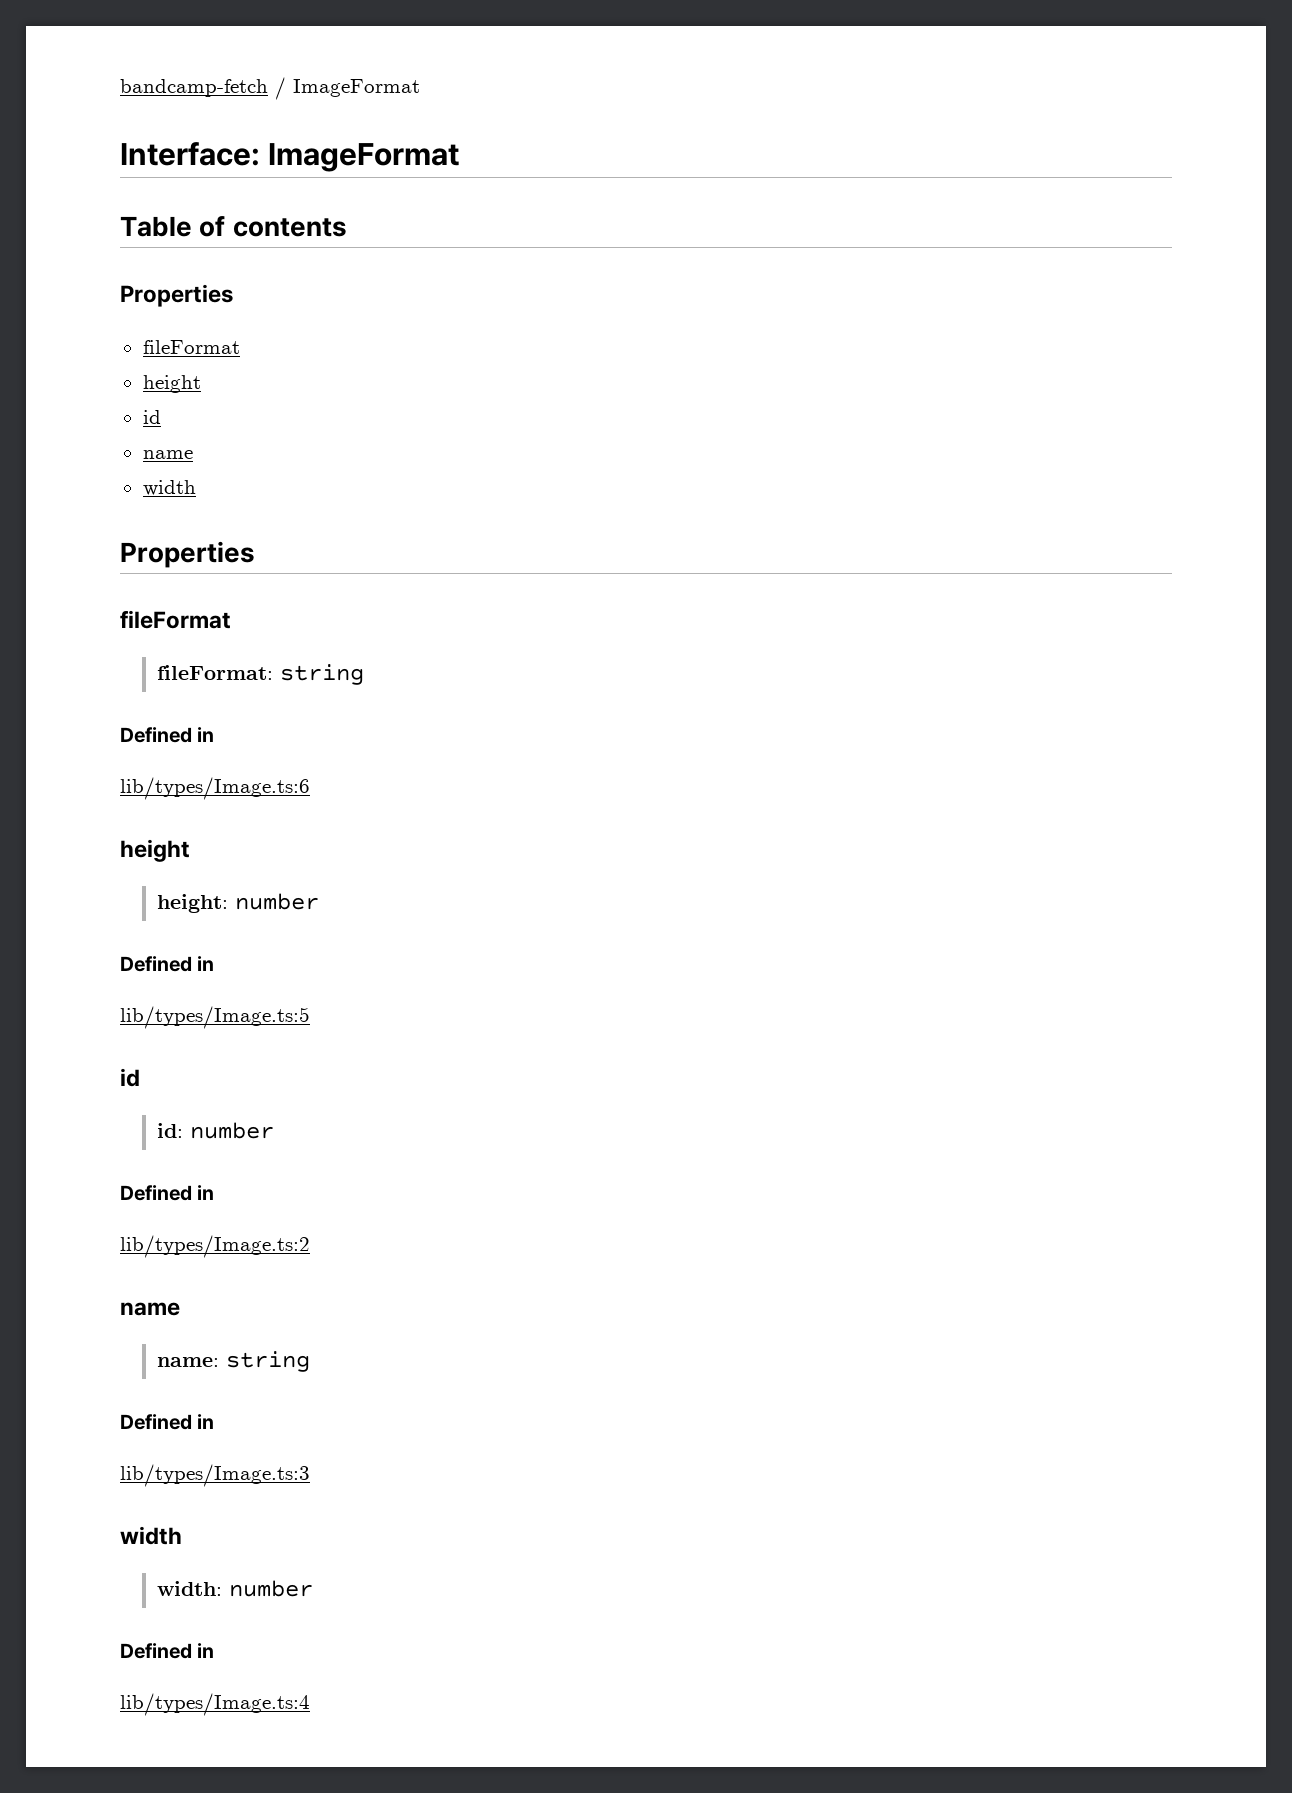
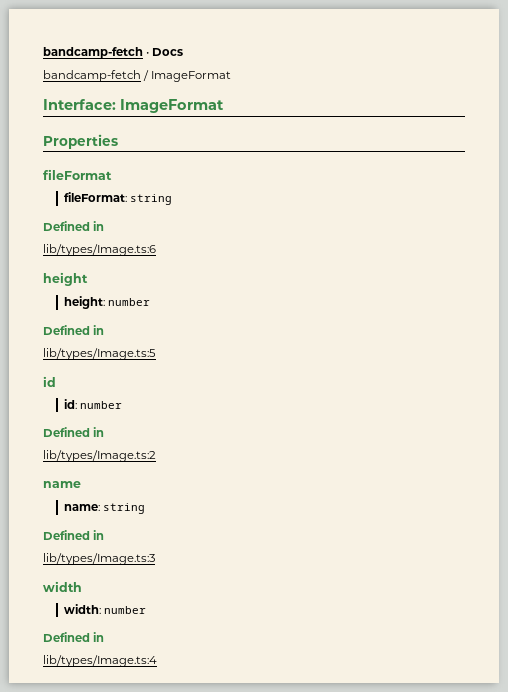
[120,79,268,97] bandcamp-fetch -> [43,47,184,59] [43,70,141,82] bandcamp-fetch • Docs // bandcamp-fetch
[120,216,347,237] [120,284,233,307] [142,340,240,354] [142,375,201,393] [142,410,161,424] [142,450,193,459] [142,480,196,496] // Table of contents // Properties // fileFormat // height // id // name // width -> (224, 106) none

